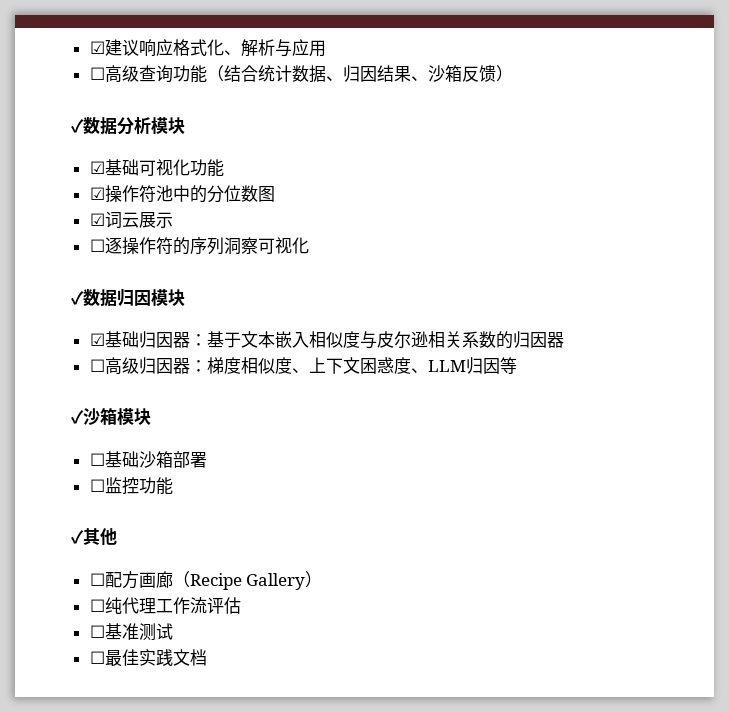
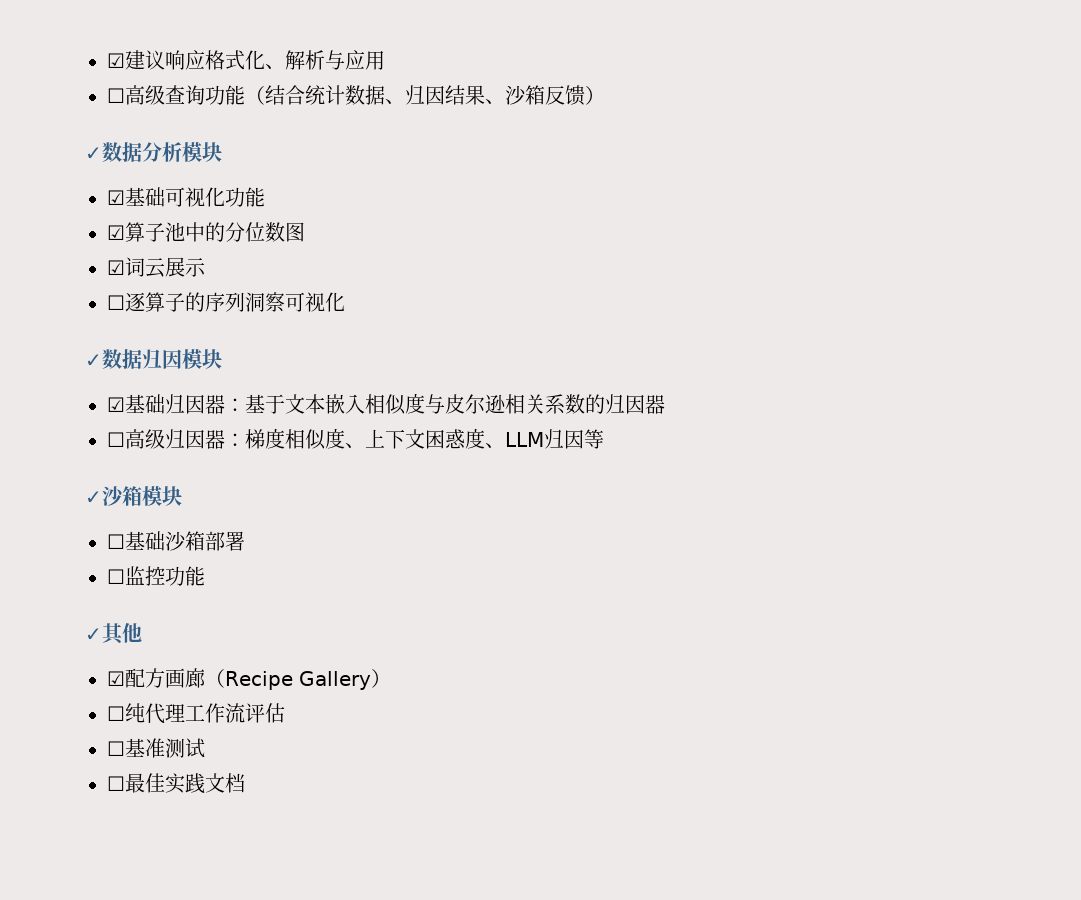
[104,185,156,203] 操作符 -> [125,222,165,242] 算子
[121,237,173,255] 操作符 -> [145,292,185,312] 算子
[89,573,105,586] ☐ -> [107,671,125,686] ☑

